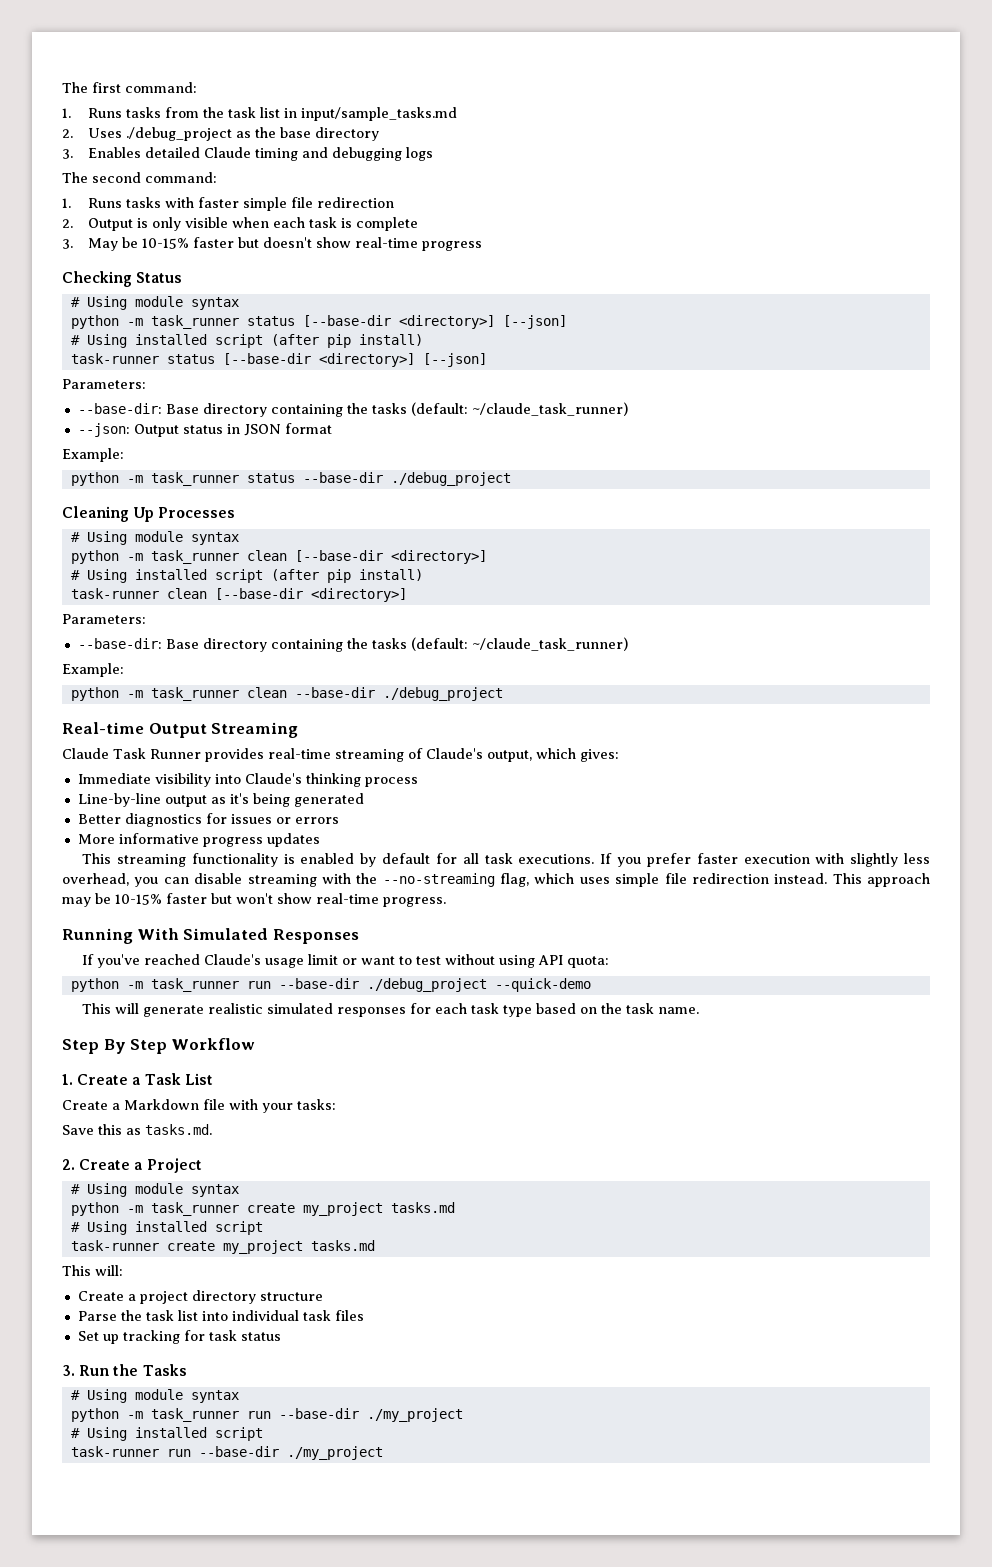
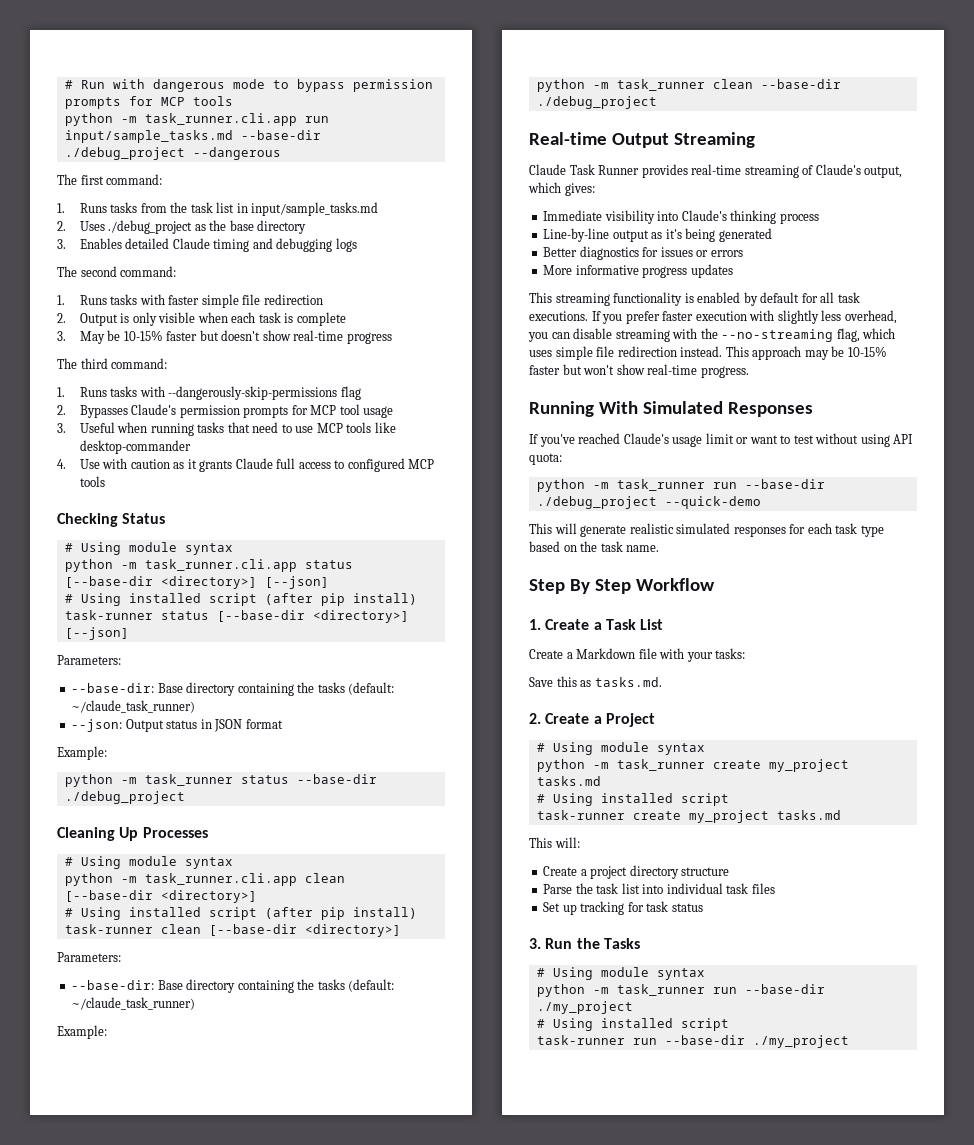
(62, 87) none -> [64,79,433,92] [64,96,233,109] [64,113,329,126] [64,130,321,143] [64,147,281,160] # Run with dangerous mode to bypass permission prompts for MCP tools // python -m task_runner.cli.app run input/sample_tasks.md --base-dir ./debug_project --dangerous //
(482, 246) none -> [57,358,168,369] [57,386,361,400] [57,404,394,418] [57,422,396,436] [79,440,191,454] [57,458,435,472] [79,476,105,487] // The third command: // 1. Runs tasks with --dangerously-skip-permissions flag // 2. Bypasses Claude's permission prompts for MCP tool usage // 3. Useful when running tasks that need to use MCP tools like desktop-commander // 4. Use with caution as it grants Claude full access to configured MCP tools
[150,315,239,329] task_runner -> [144,559,297,572] task_runner.cli.app
[150,550,239,564] task_runner -> [144,873,297,886] task_runner.cli.app

